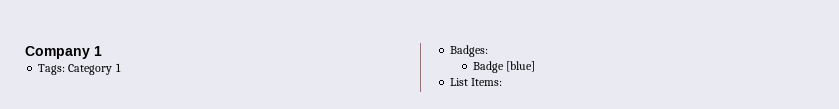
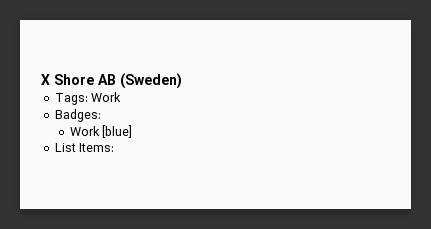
[25,46,102,59] Company 1 -> [41,73,182,89] X Shore AB (Sweden)
[68,63,121,75] Category 1 -> [91,92,122,102] Work
[472,61,504,73] Badge -> [69,126,100,136] Work

